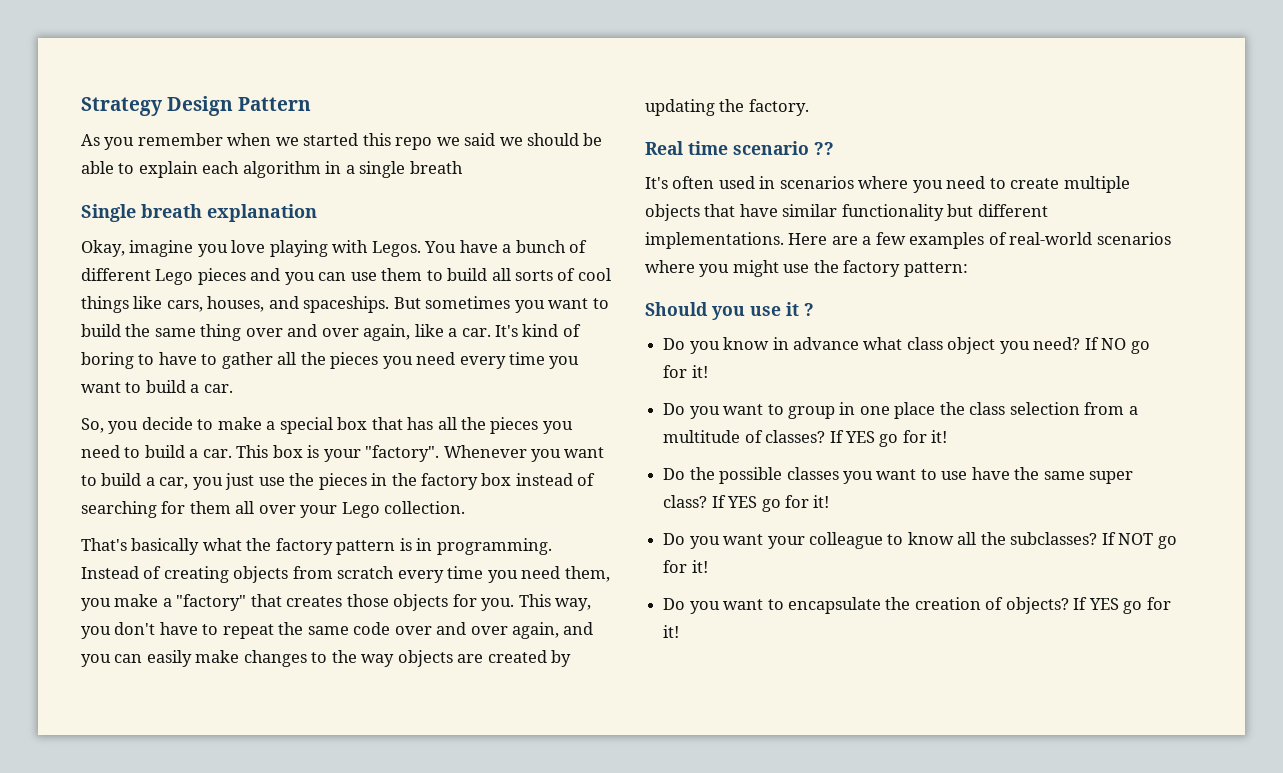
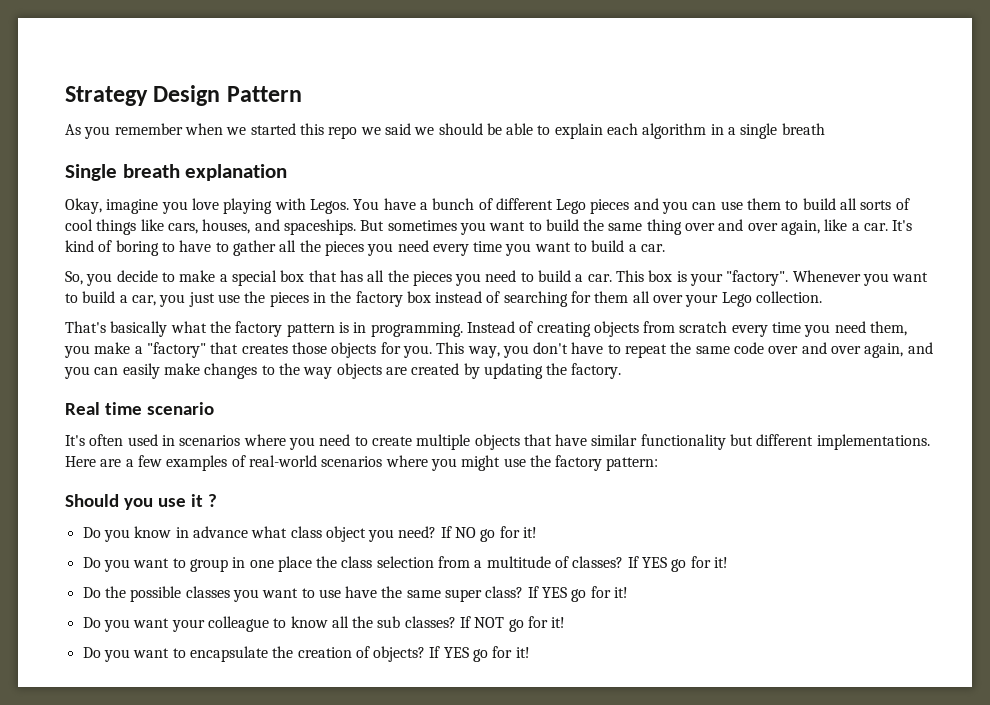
[814,142,834,155] ?? -> (214, 408) none
[1010,532,1098,545] subclasses? -> [377,616,456,628] sub classes?

